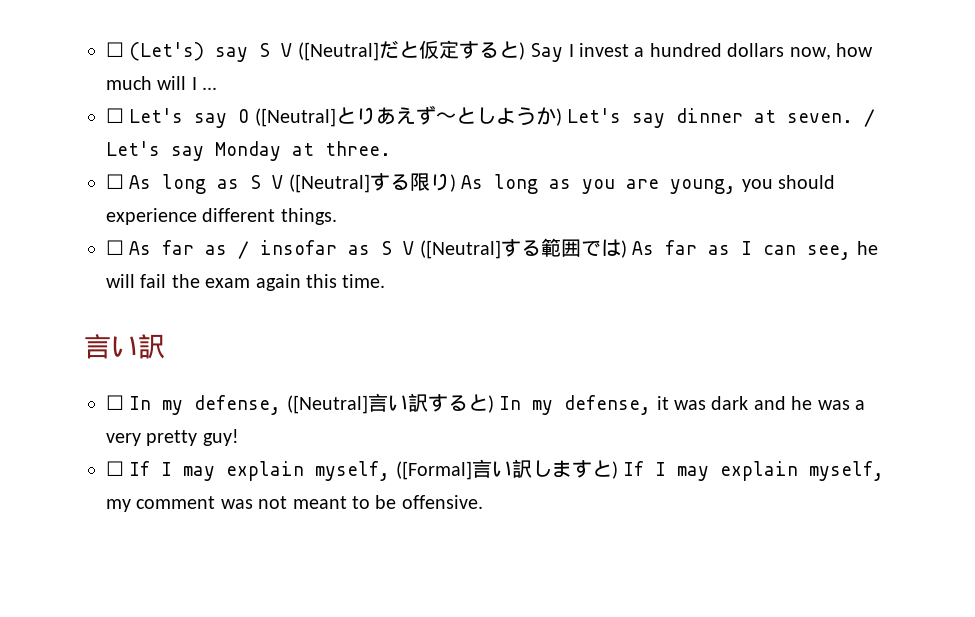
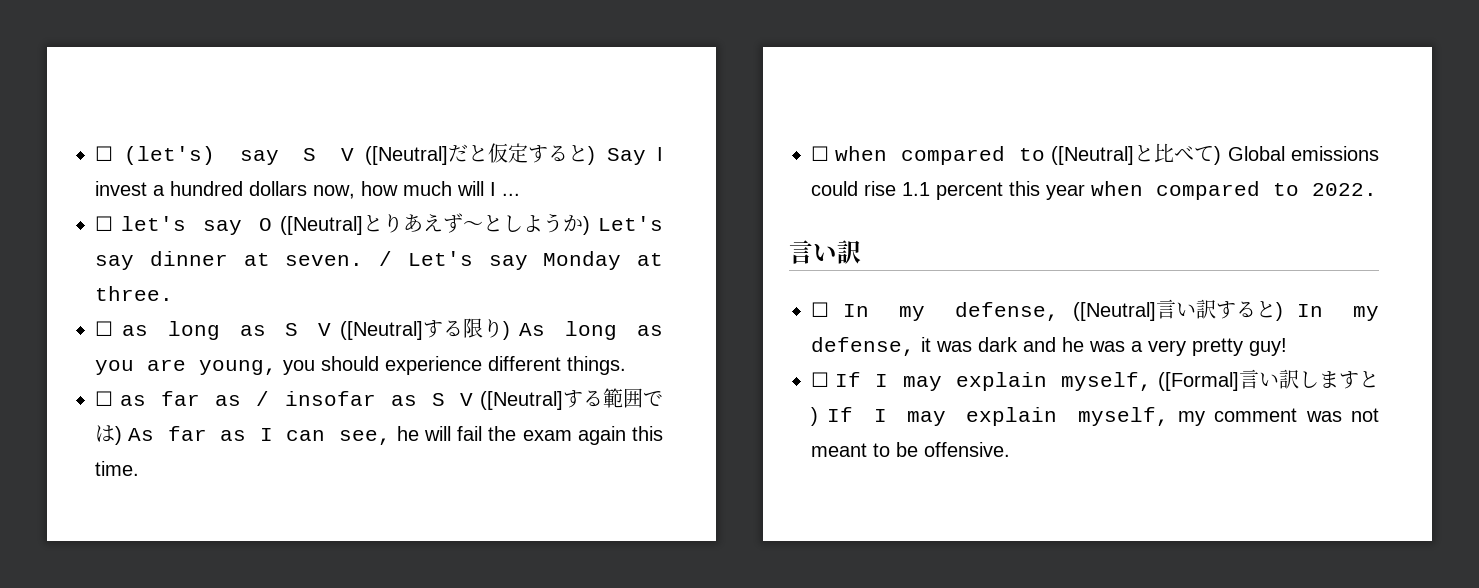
[106,42,205,61] ☐ (Let's) -> [95,146,216,165] ☐ (let's)
[129,108,184,123] Let's -> [120,216,186,231] let's
[129,175,152,189] As -> [122,325,149,336] as
[129,241,152,255] As -> [119,395,146,406] as
(386, 281) none -> [811,143,1379,165] [811,181,1377,200] // ☐ when compared to ([Neutral]と比べて) Global emissions could rise 1.1 percent this year when compared to 2022.

